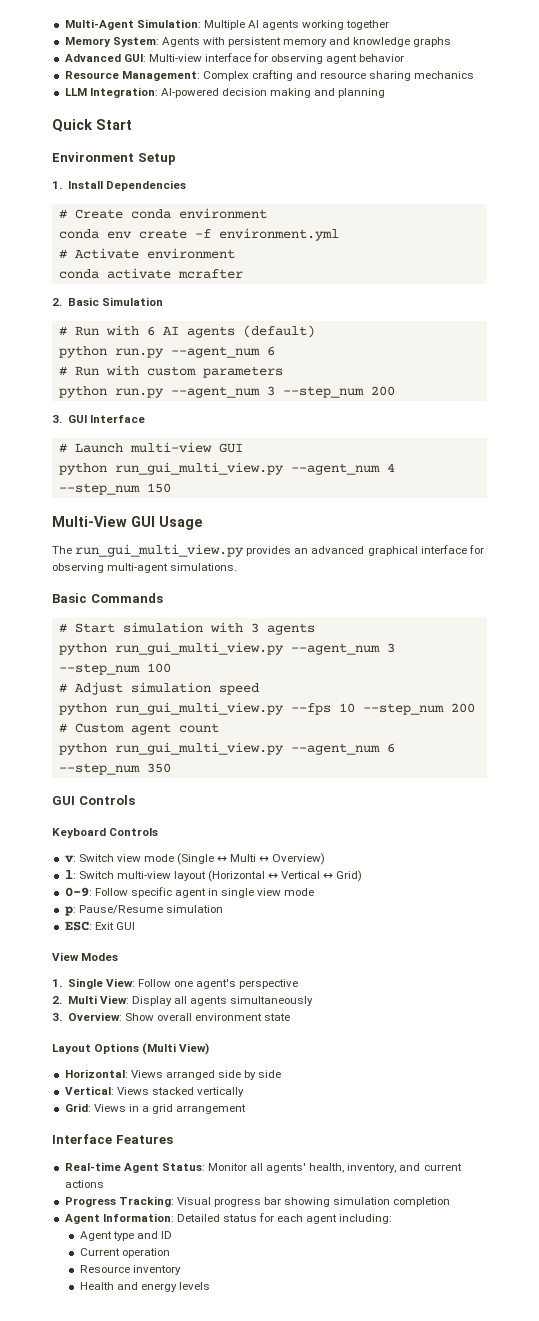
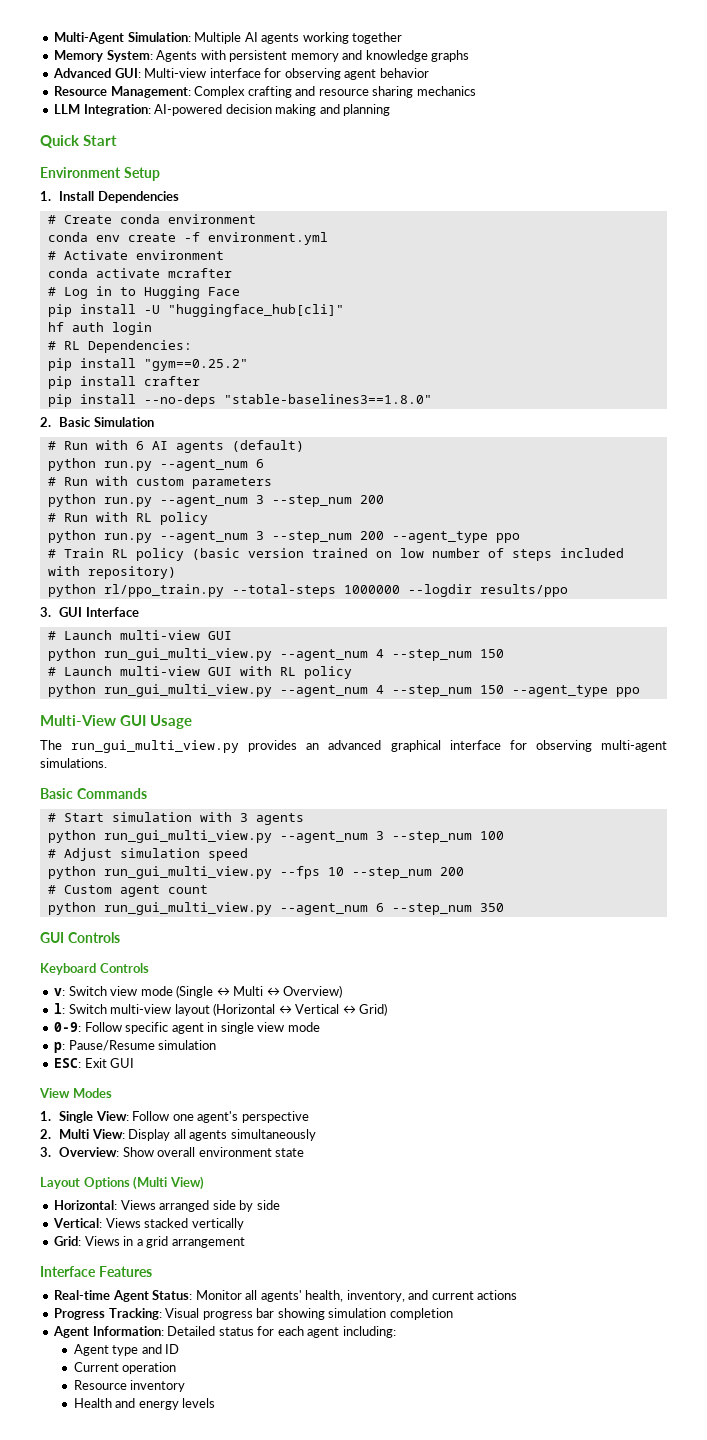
(243, 274) none -> [47,286,240,299] [47,304,344,317] [47,322,152,335] [47,340,192,353] [47,358,248,371] [47,376,200,389] [47,394,432,407] // # Log in to Hugging Face // pip install -U "huggingface_hub[cli]" // hf auth login // # RL Dependencies: // pip install "gym==0.25.2" // pip install crafter // pip install --no-deps "stable-baselines3==1.8.0"
(395, 391) none -> [47,512,208,525] [47,530,520,543] [47,548,624,561] [47,566,176,579] [47,584,568,597] // # Run with RL policy // python run.py --agent_num 3 --step_num 200 --agent_type ppo // # Train RL policy (basic version trained on low number of steps included with repository) // python rl/ppo_train.py --total-steps 1000000 --logdir results/ppo
(171, 488) none -> [47,666,352,679] [47,684,640,697] // # Launch multi-view GUI with RL policy // python run_gui_multi_view.py --agent_num 4 --step_num 150 --agent_type ppo

